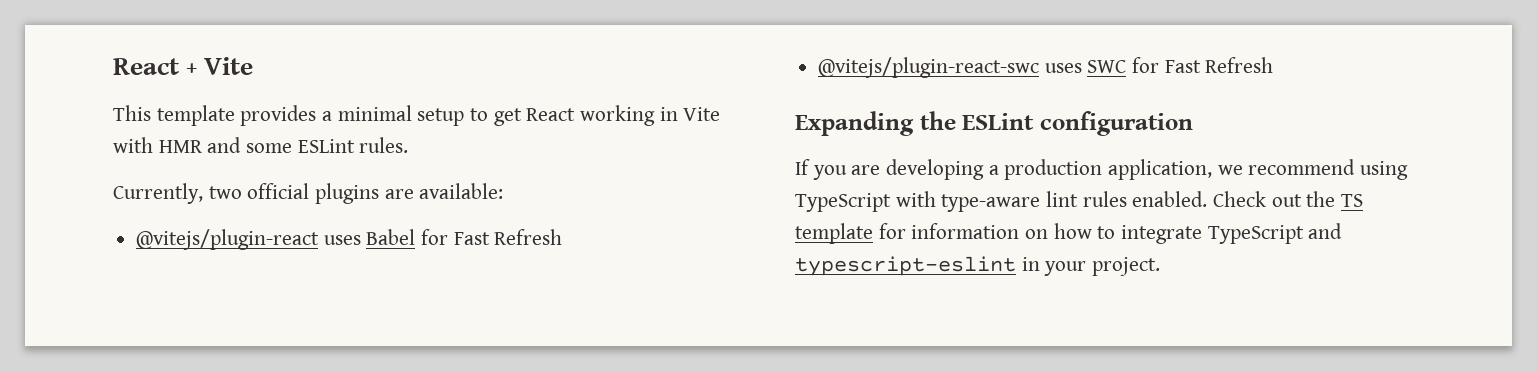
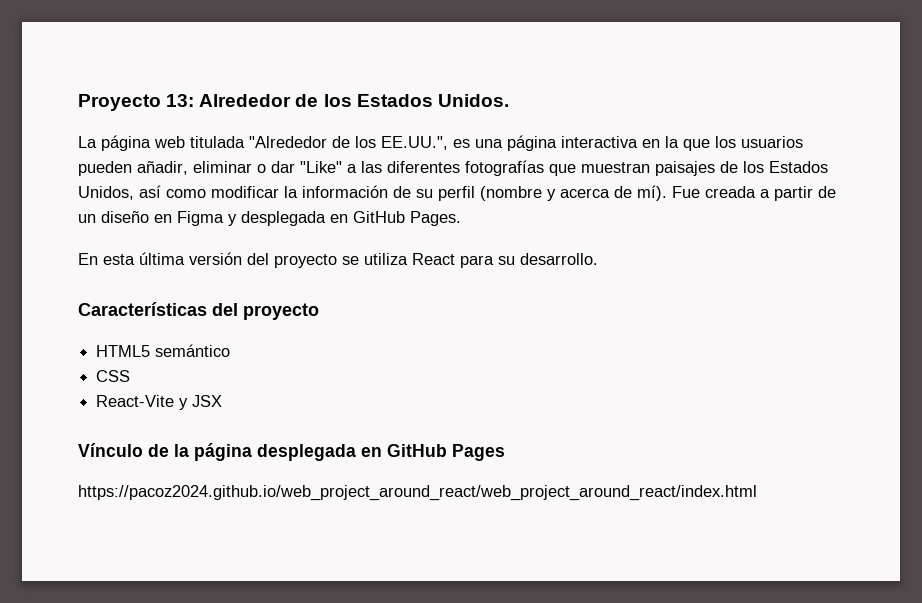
[113,57,254,75] [113,105,721,126] [113,137,409,153] [113,183,504,204] [136,229,563,250] [818,57,1274,78] [795,111,1193,136] [795,159,1409,180] [795,191,1364,212] [795,223,1343,244] [795,256,1161,276] React + Vite // This template provides a minimal setup to get React working in Vite with HMR and some ESLint rules. // Currently, two official plugins are available: // @vitejs/plugin-react uses Babel for Fast Refresh // @vitejs/plugin-react-swc uses SWC for Fast Refresh // Expanding the ESLint configuration // If you are developing a production application, we recommend using TypeScript with type-aware lint rules enabled. Check out the TS template for information on how to integrate TypeScript and typescript-eslint in your project. -> [78,94,509,111] [78,135,803,151] [78,160,828,176] [78,185,836,201] [78,211,461,226] [78,252,598,268] [78,302,319,320] [96,344,231,357] [96,370,131,382] [96,395,223,410] [78,443,505,461] [78,485,757,501] Proyecto 13: Alrededor de los Estados Unidos. // La página web titulada "Alrededor de los EE.UU.", es una página interactiva en la que los usuarios pueden añadir, eliminar o dar "Like" a las diferentes fotografías que muestran paisajes de los Estados Unidos, así como modificar la información de su perfil (nombre y acerca de mí). Fue creada a partir de un diseño en Figma y desplegada en GitHub Pages. // En esta última versión del proyecto se utiliza React para su desarrollo. // Características del proyecto // HTML5 semántico // CSS // React-Vite y JSX // Vínculo de la página desplegada en GitHub Pages // https://pacoz2024.github.io/web_project_around_react/web_project_around_react/index.html

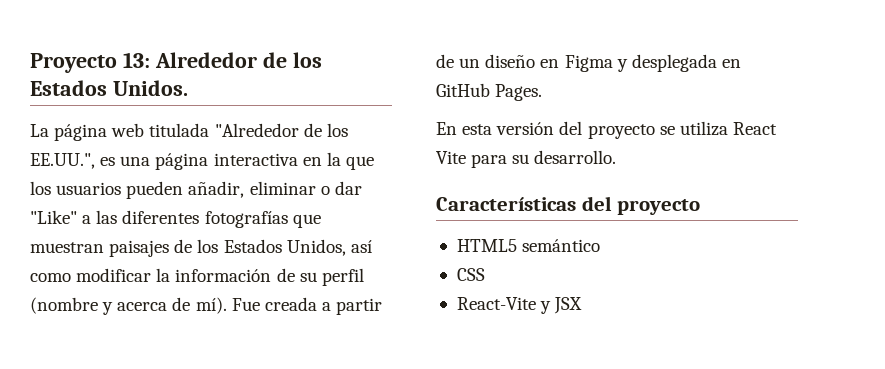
[139,252,185,265] última -> (493, 129) none
(455, 259) none -> [436,151,466,164] Vite
[78,443,505,461] [78,485,757,501] // Vínculo de la página desplegada en GitHub Pages // https://pacoz2024.github.io/web_project_around_react/web_project_around_react/index.html -> (583, 305) none

